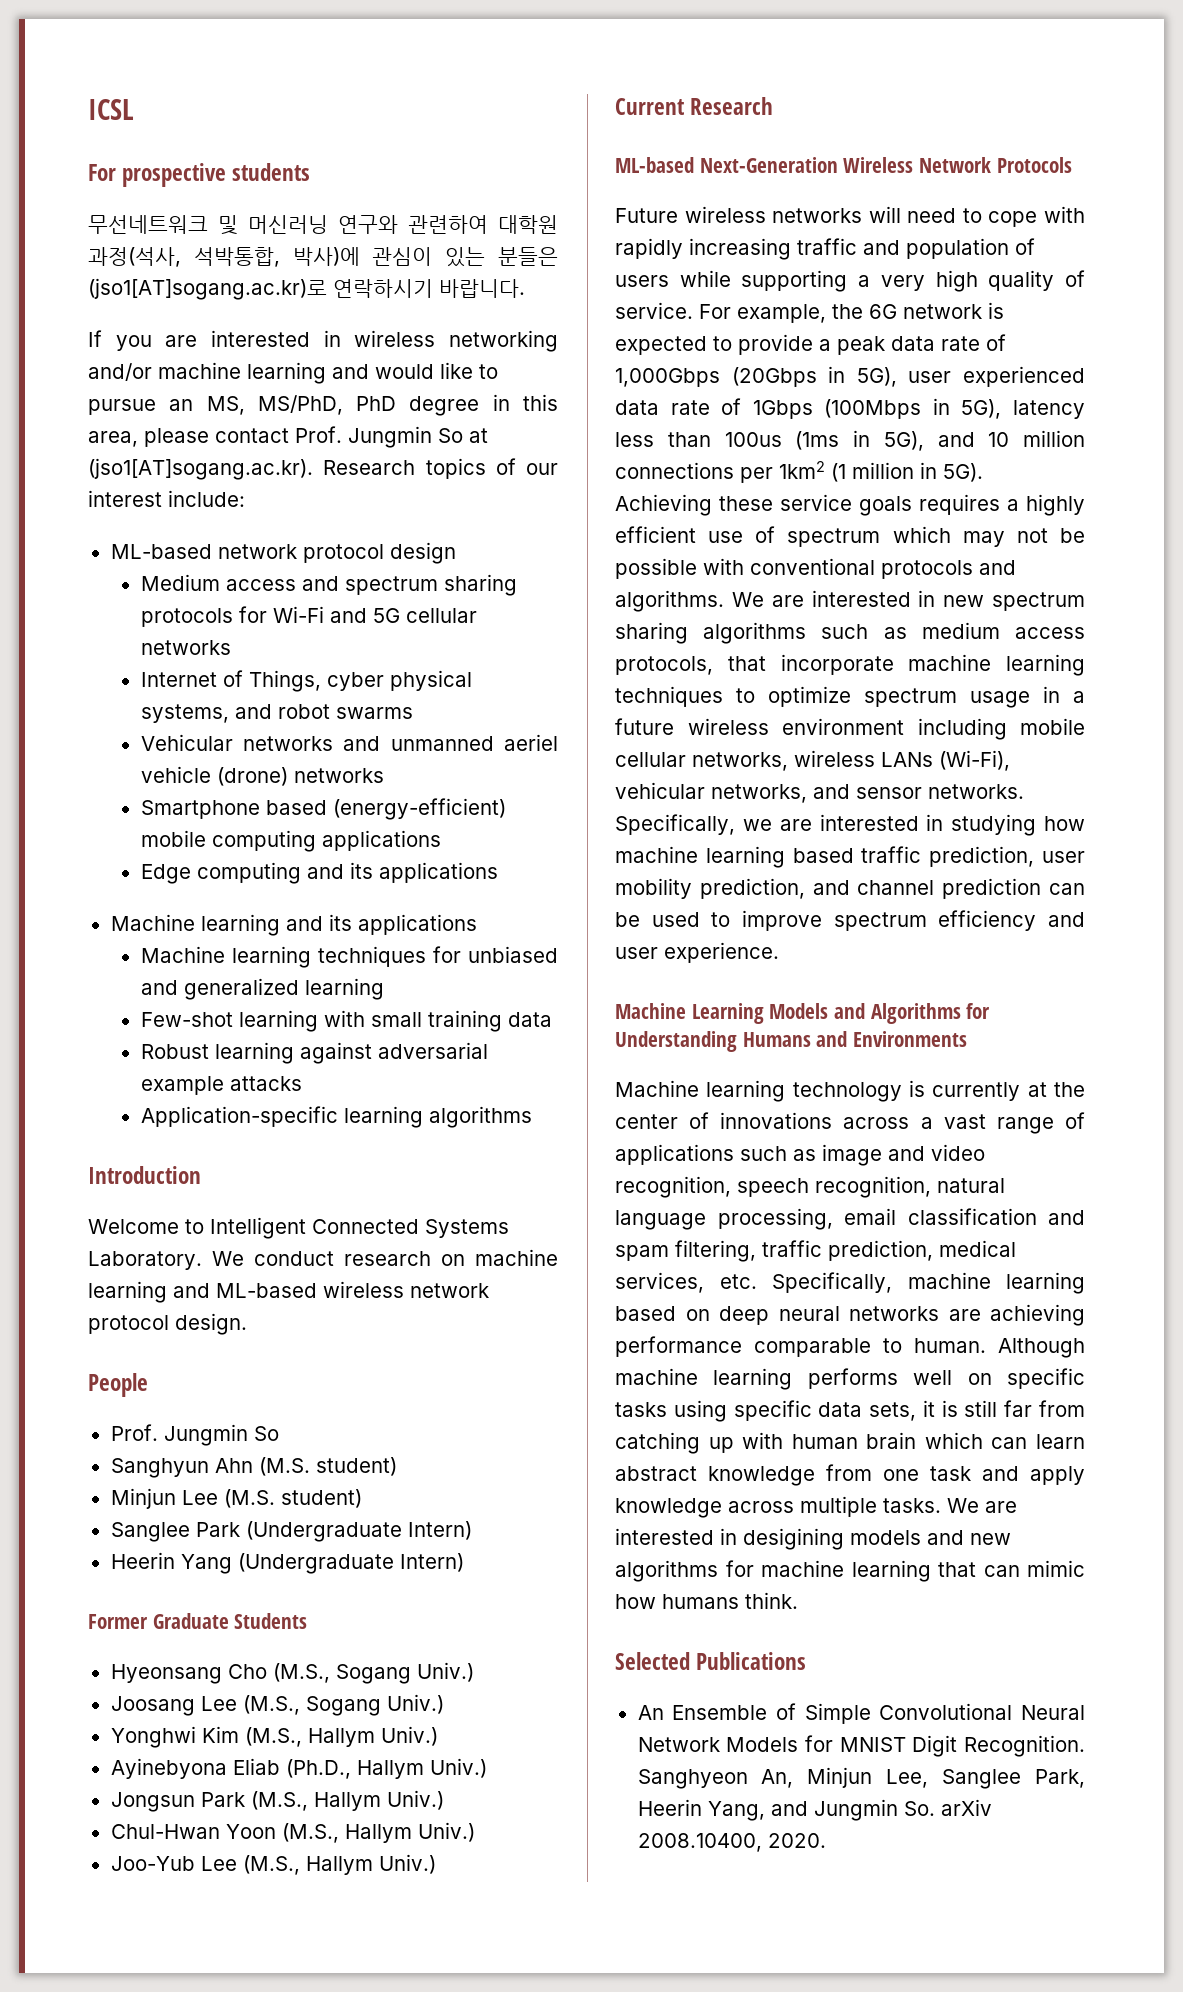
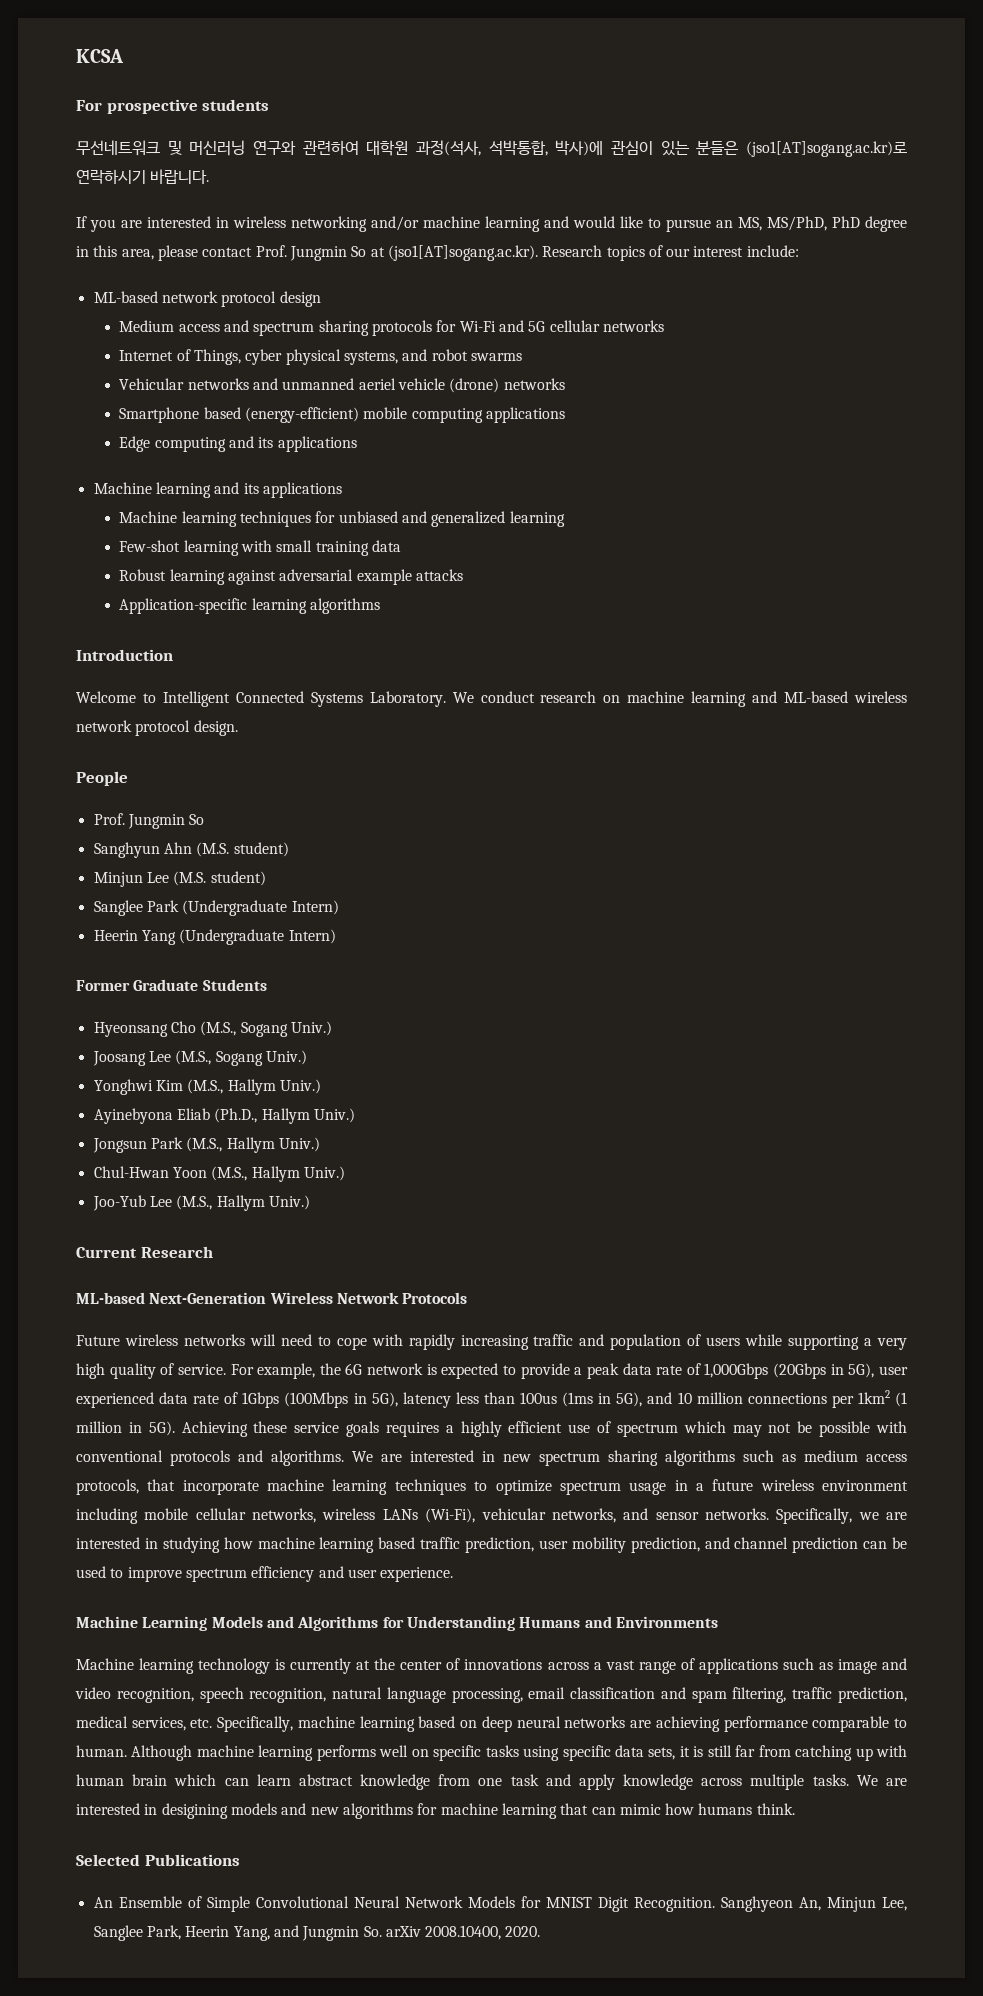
[88,99,134,120] ICSL -> [76,49,124,63] KCSA

